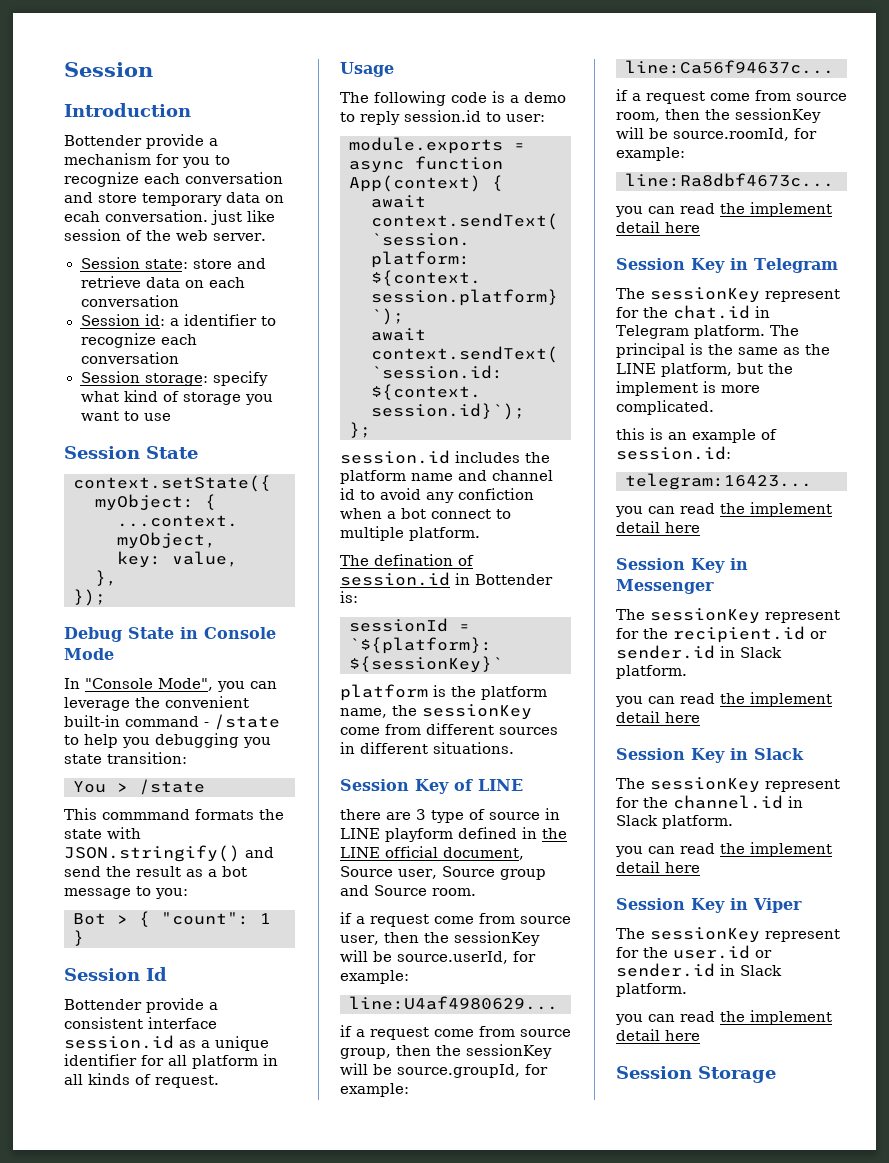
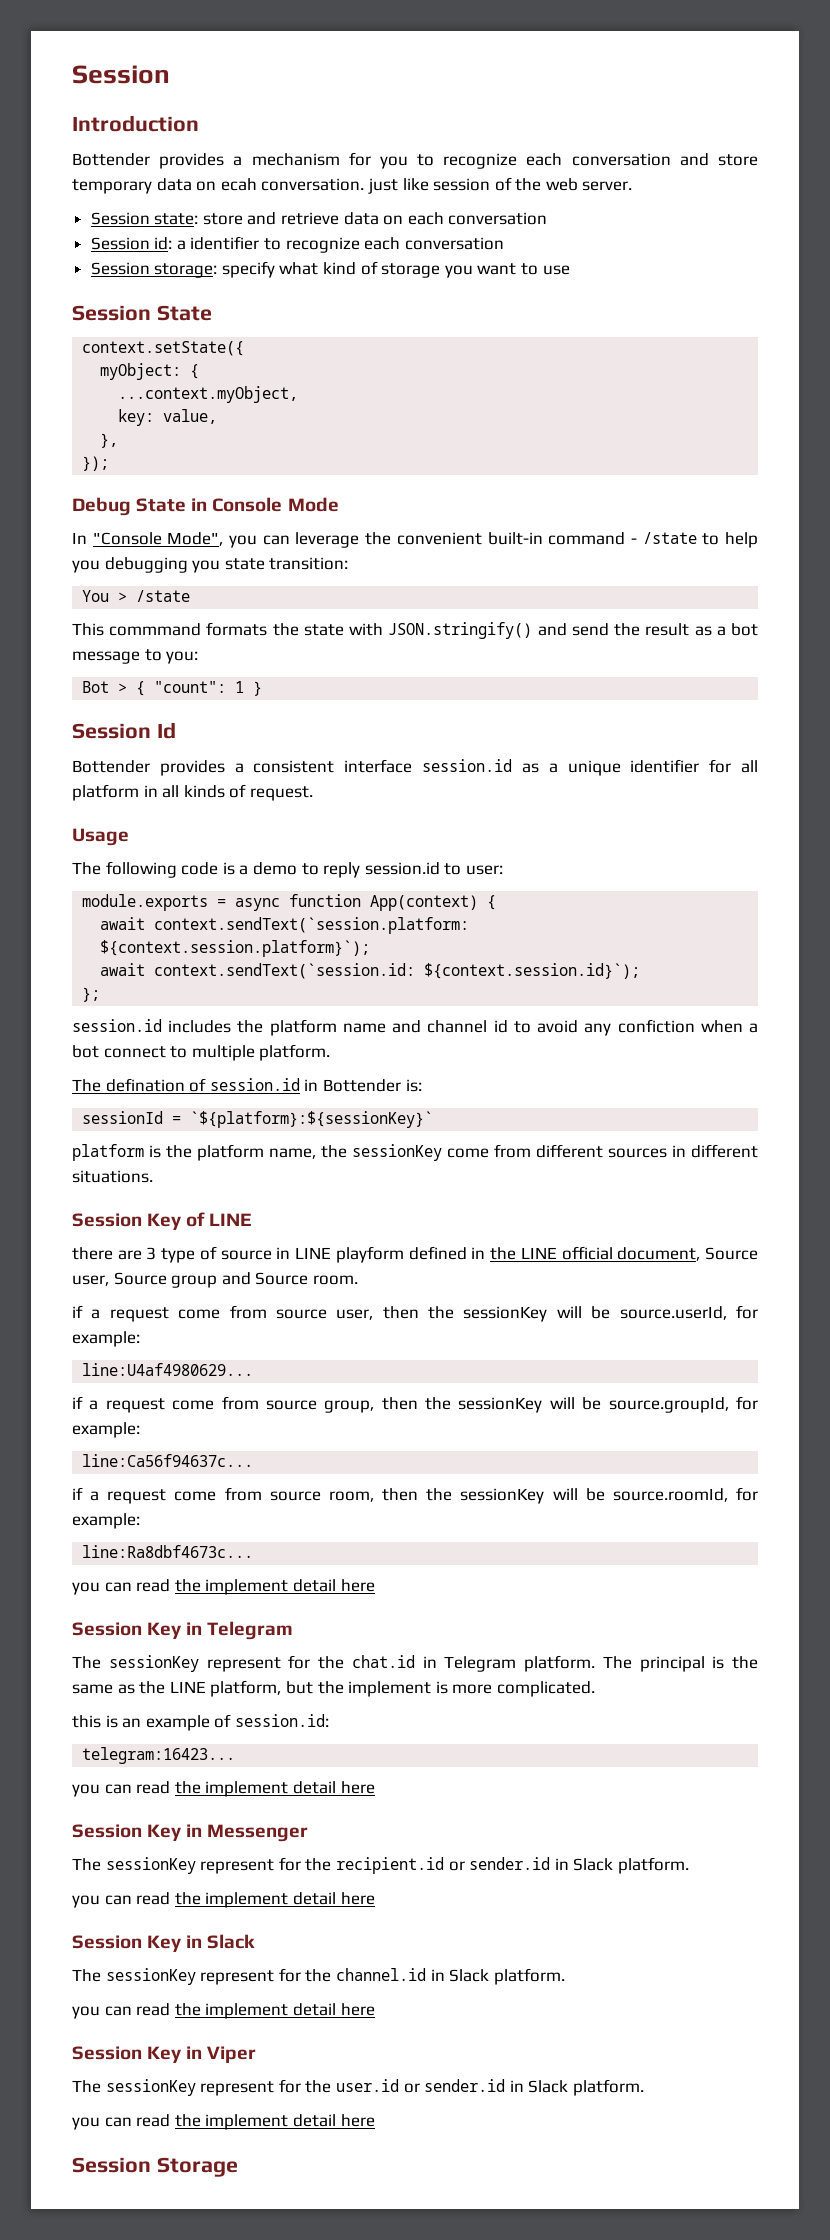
[146,134,204,149] provide -> [159,153,225,169] provides
[146,998,204,1013] provide -> [159,760,225,776] provides

